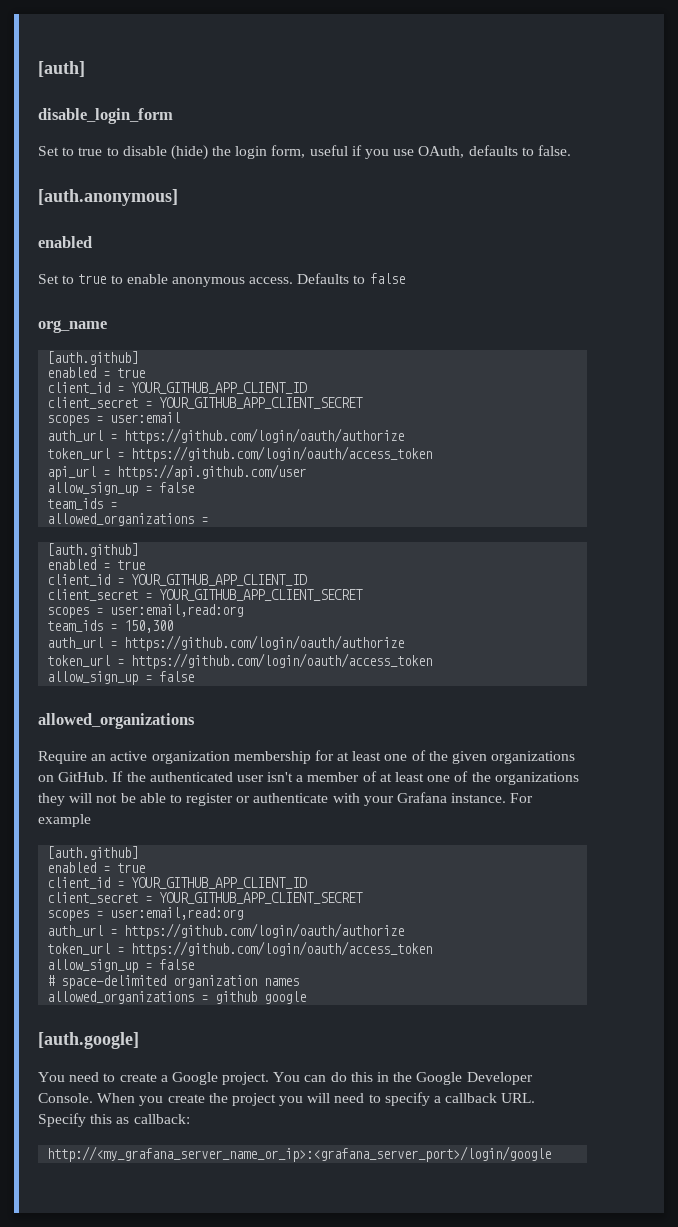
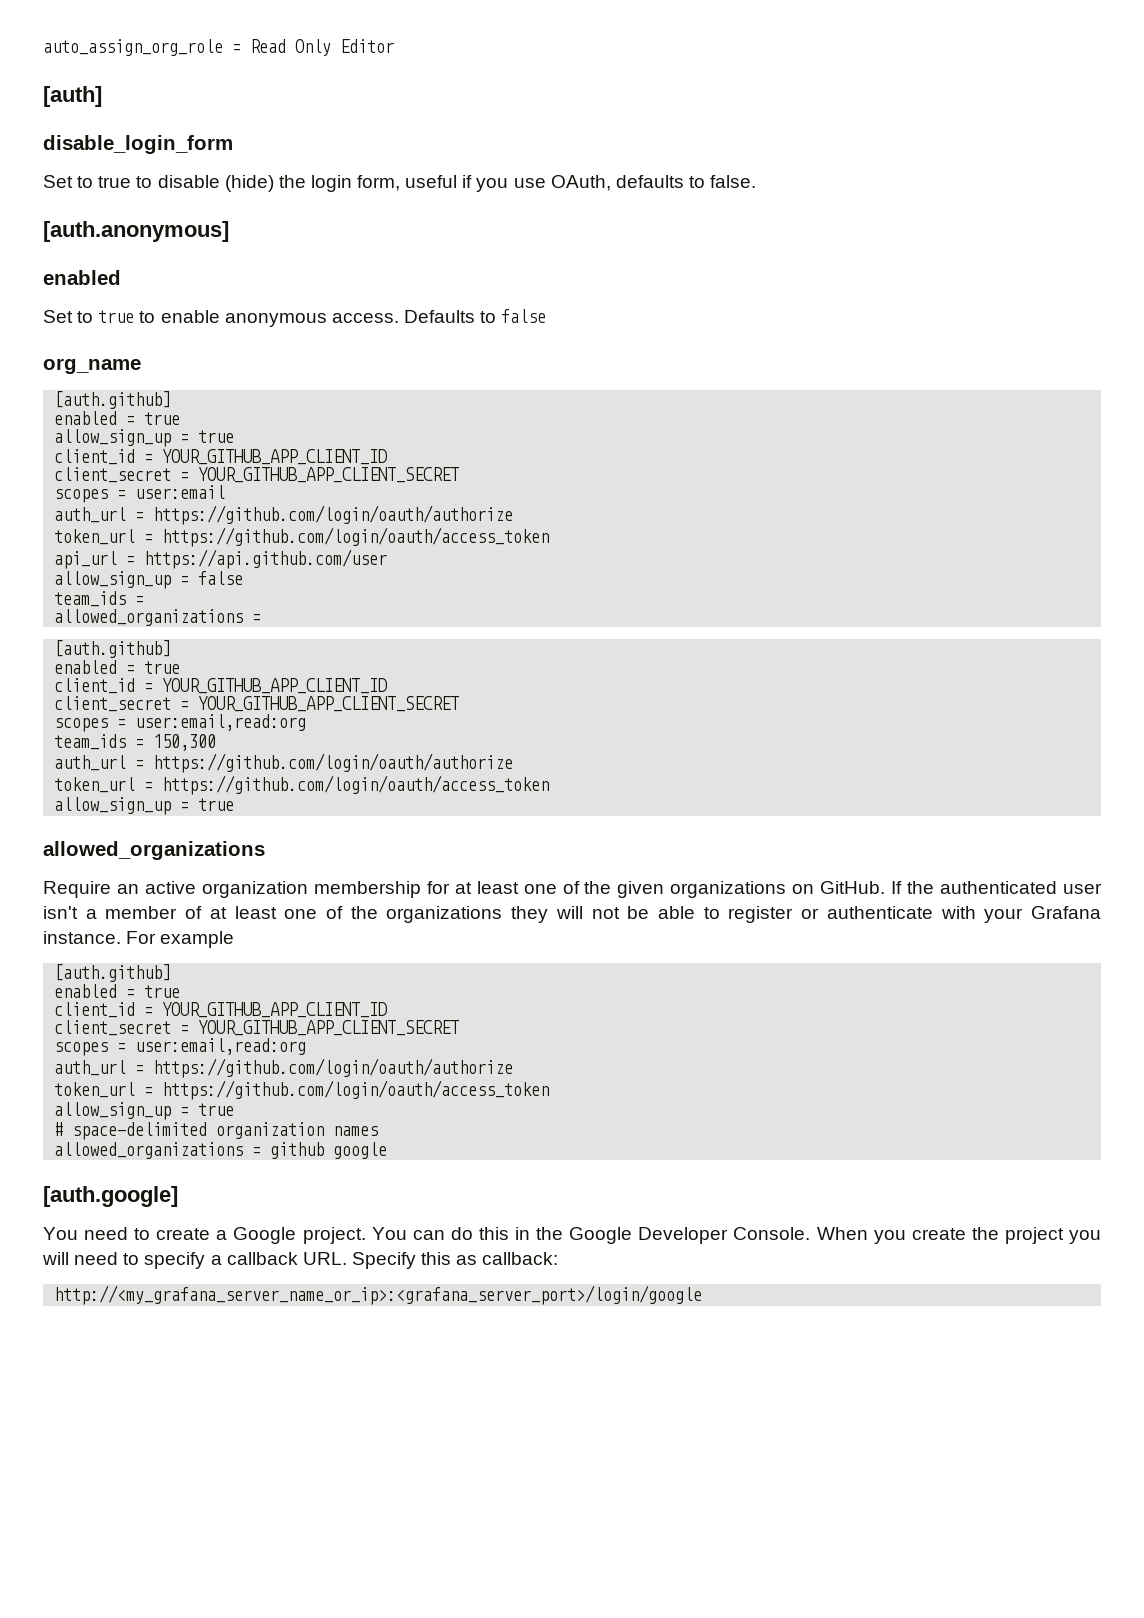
(38, 69) none -> [43,39,394,56] auto_assign_org_role = Read Only Editor //
(146, 373) none -> [54,429,235,447] // allow_sign_up = true
[159,671,195,682] false -> [198,798,235,811] true
[159,959,195,970] false -> [198,1103,235,1116] true

